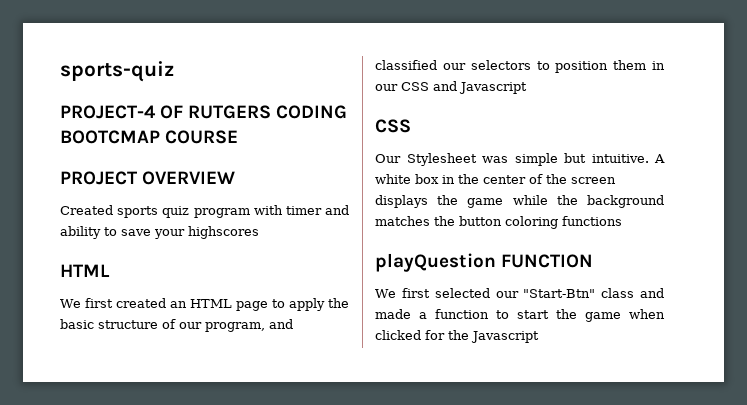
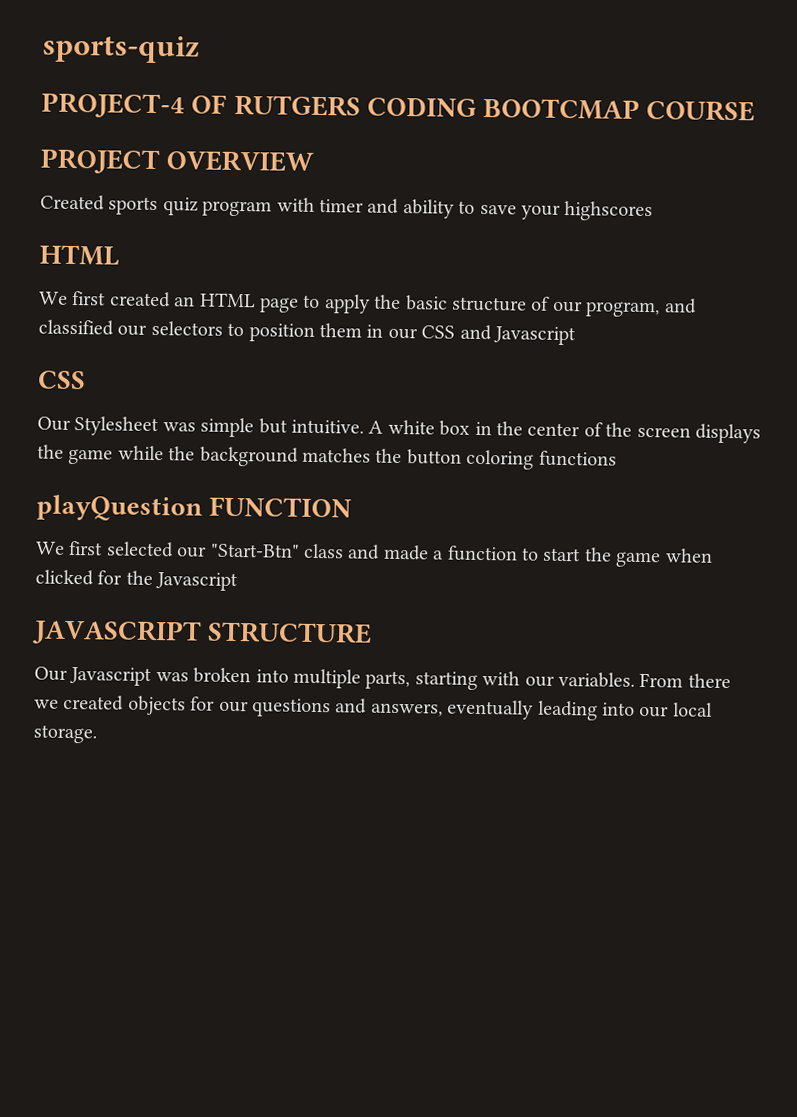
(539, 337) none -> [32,619,373,646] [34,666,731,690] [34,694,713,721] [33,724,97,744] // JAVASCRIPT STRUCTURE // Our Javascript was broken into multiple parts, starting with our variables. From there we created objects for our questions and answers, eventually leading into our local storage.

